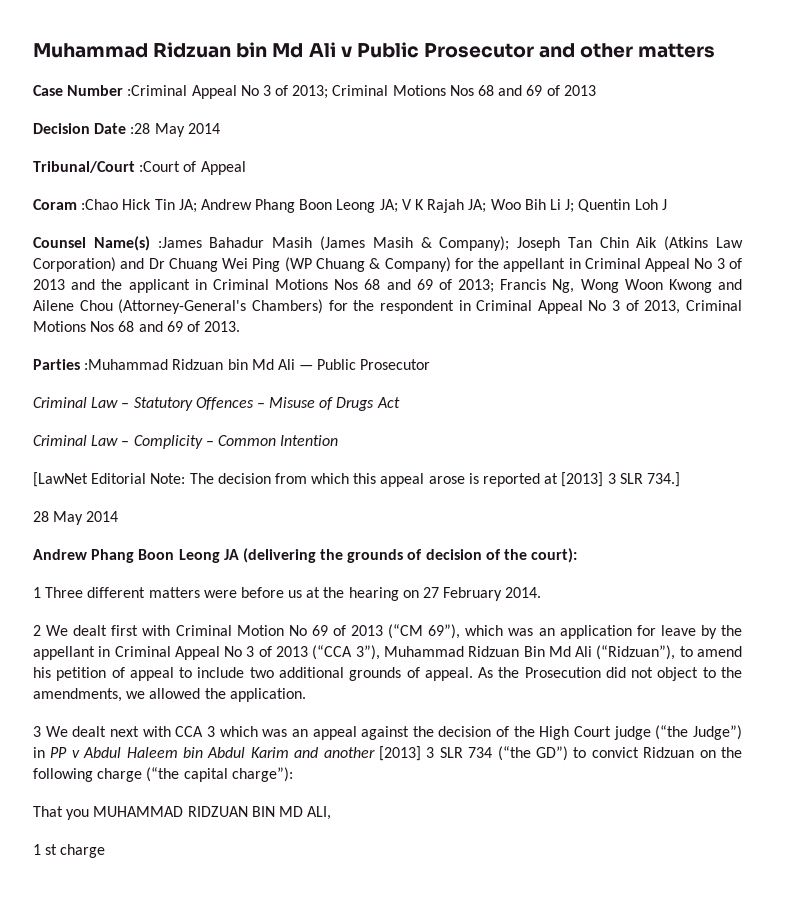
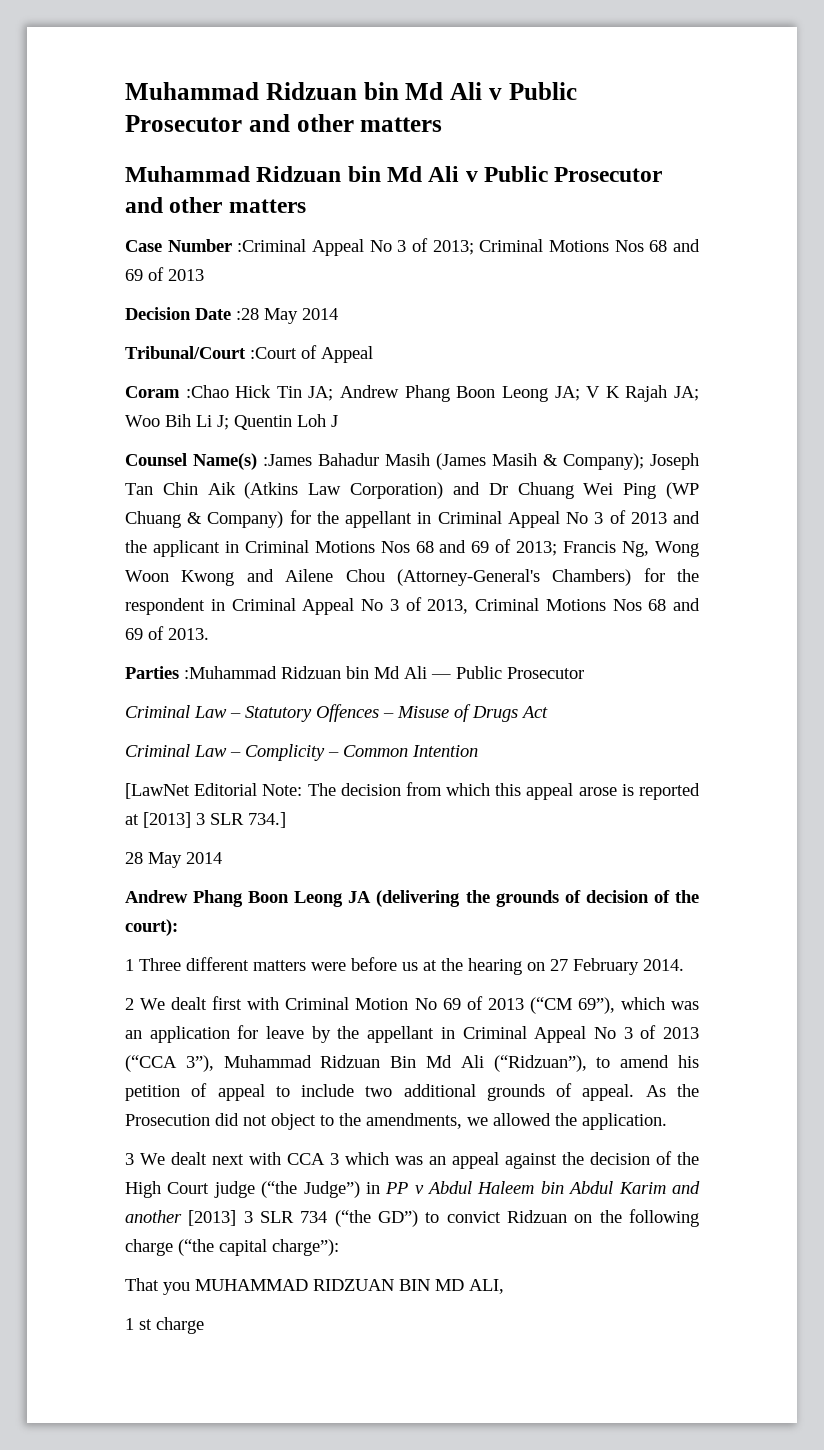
(716, 50) none -> [125,166,663,182] [125,197,306,213] // Muhammad Ridzuan bin Md Ali v Public Prosecutor and other matters

